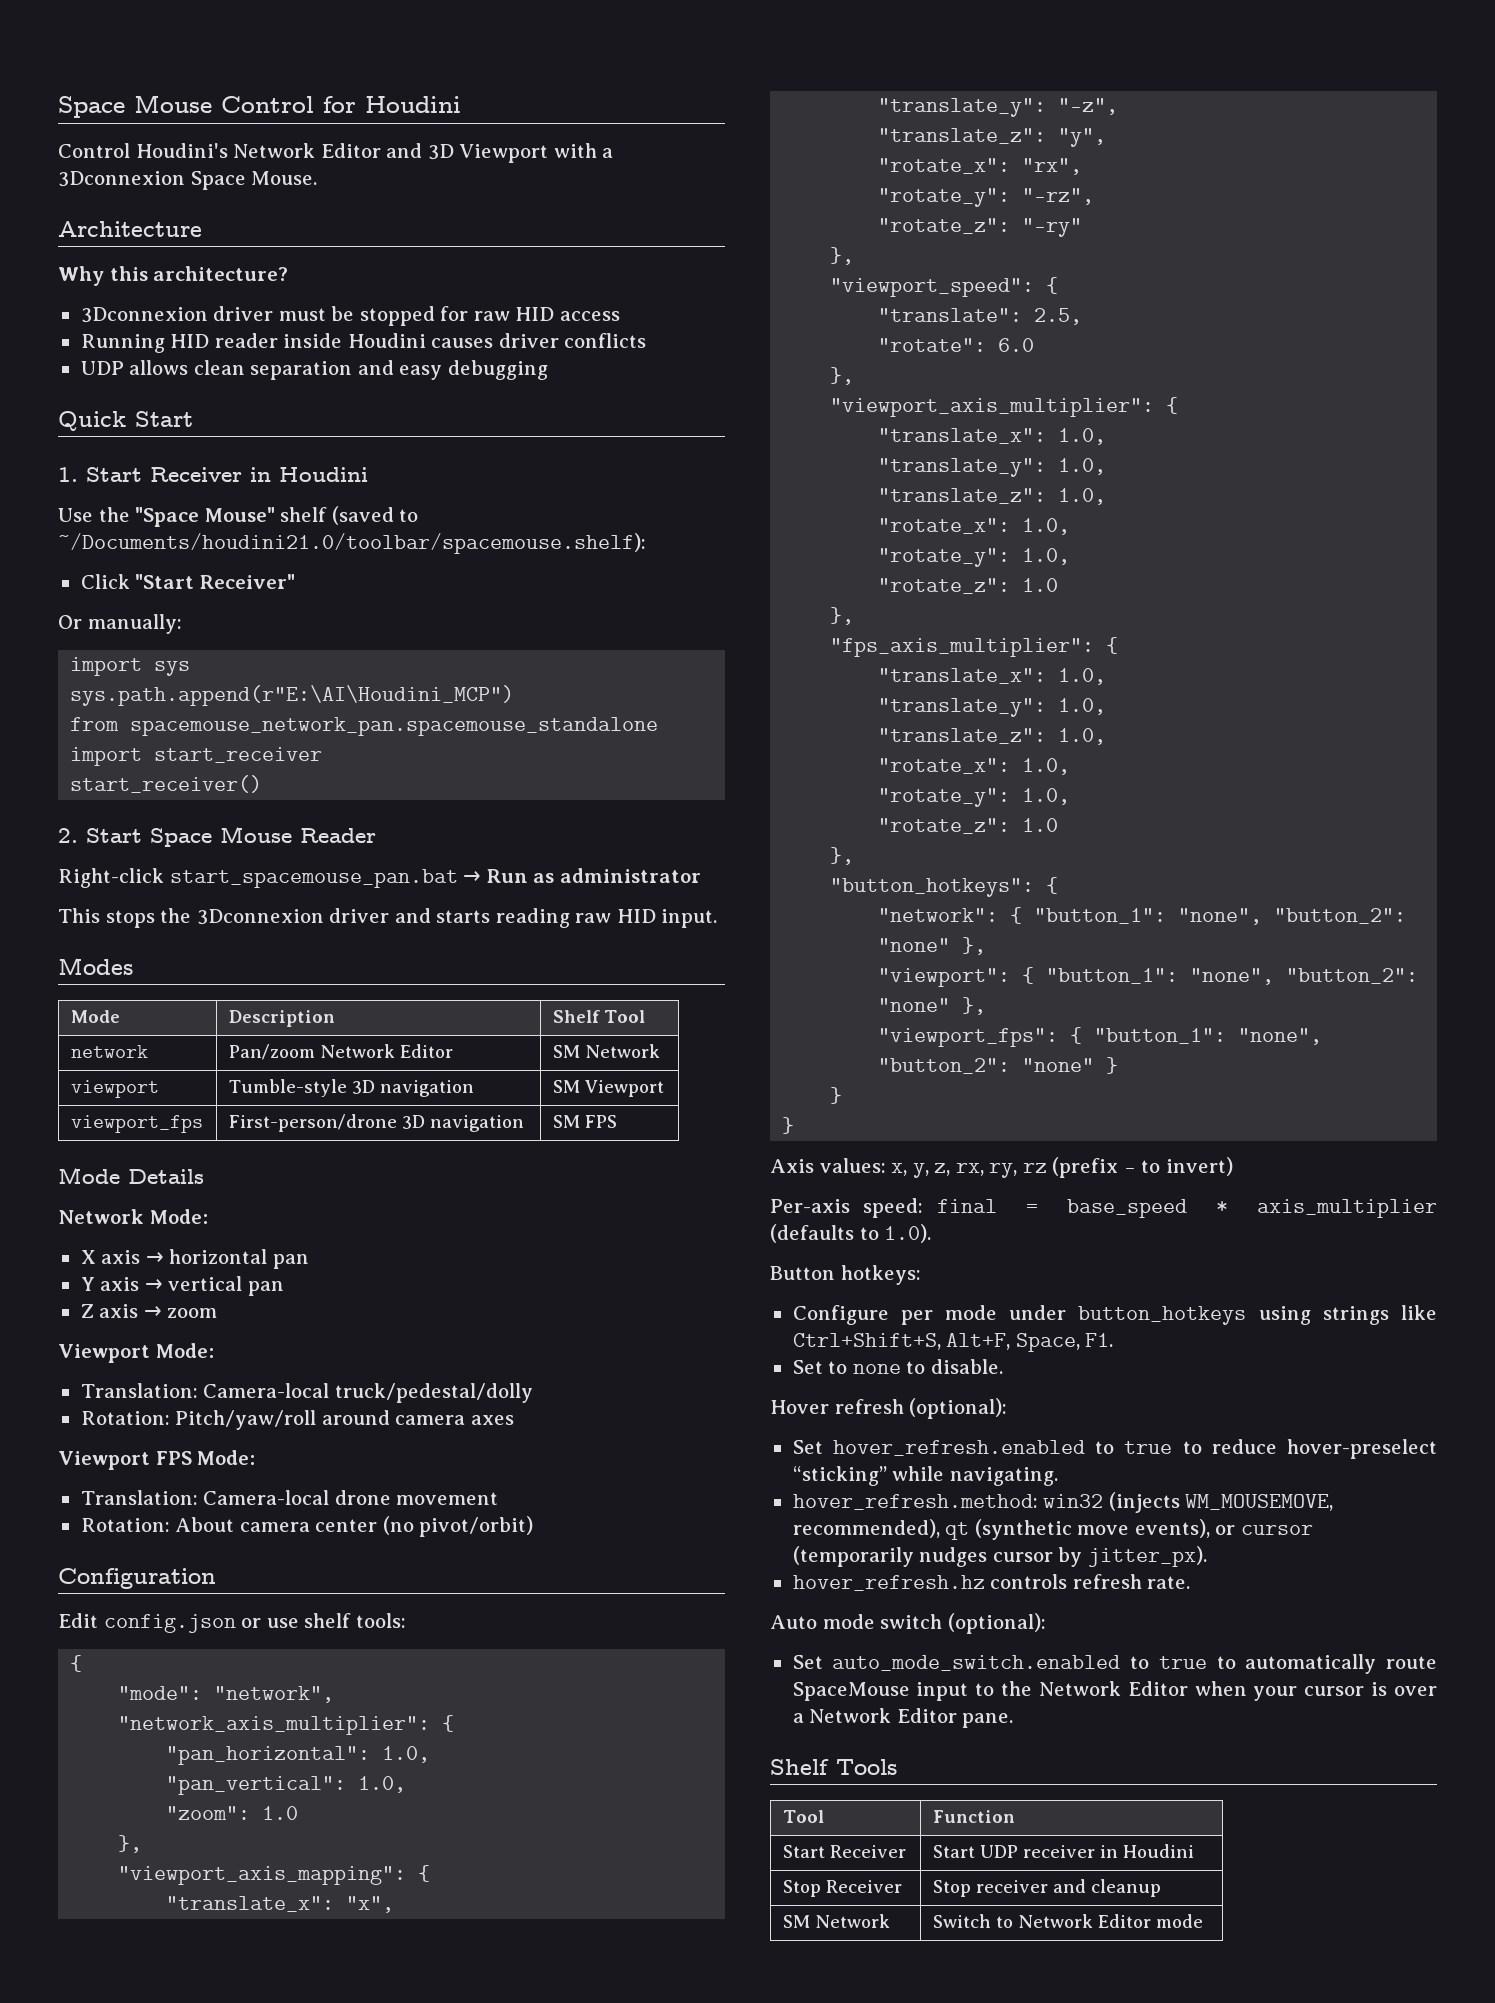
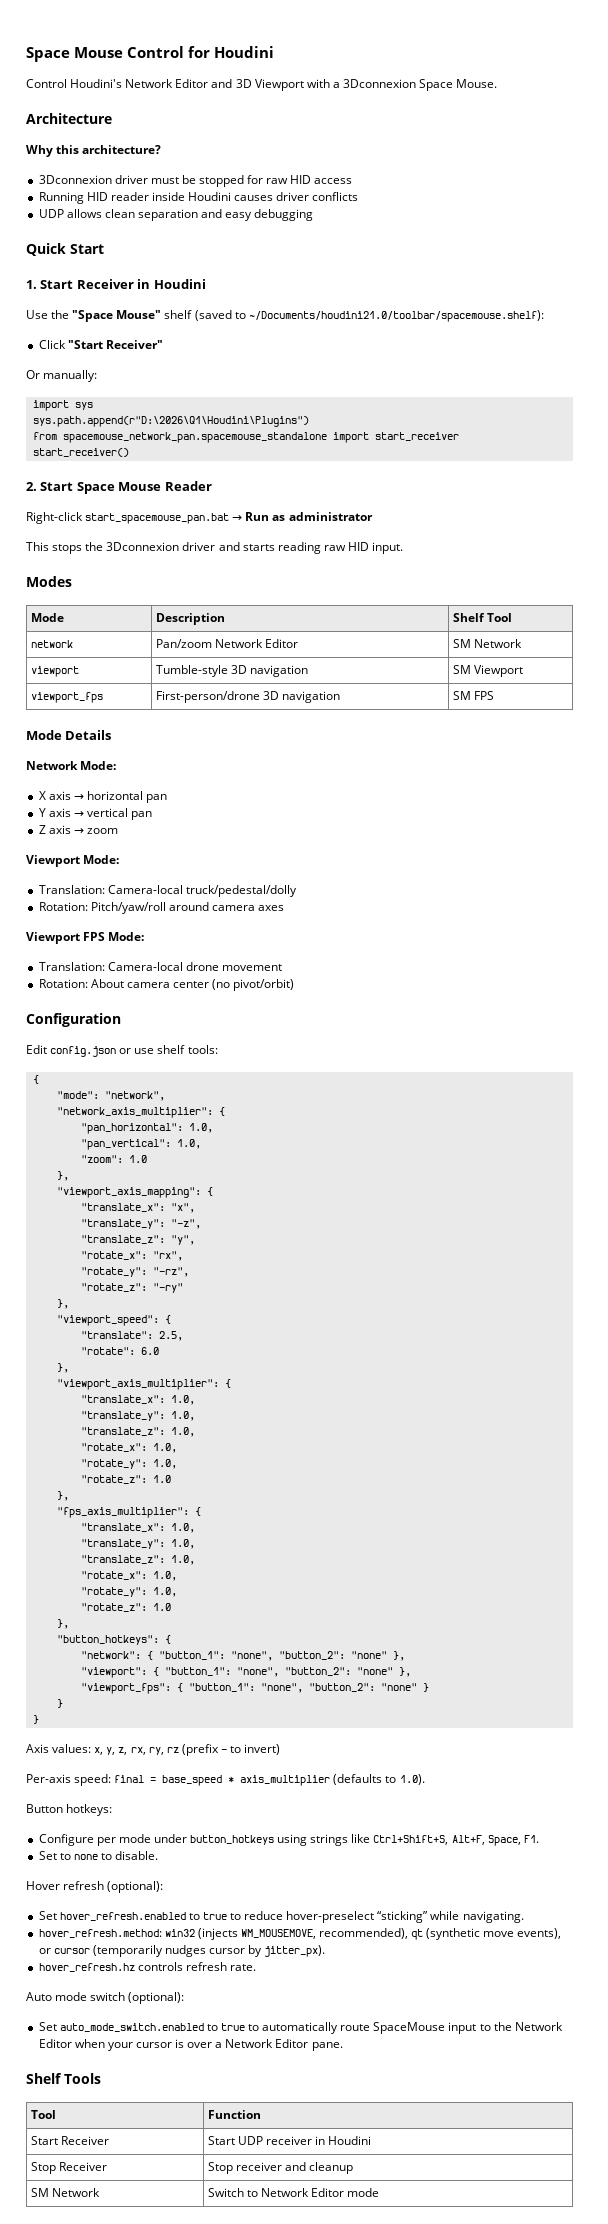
[70,685,515,706] sys.path.append(r"E:\AI\Houdini_MCP") -> [32,416,309,427] sys.path.append(r"D:\2026\Q1\Houdini\Plugins")

